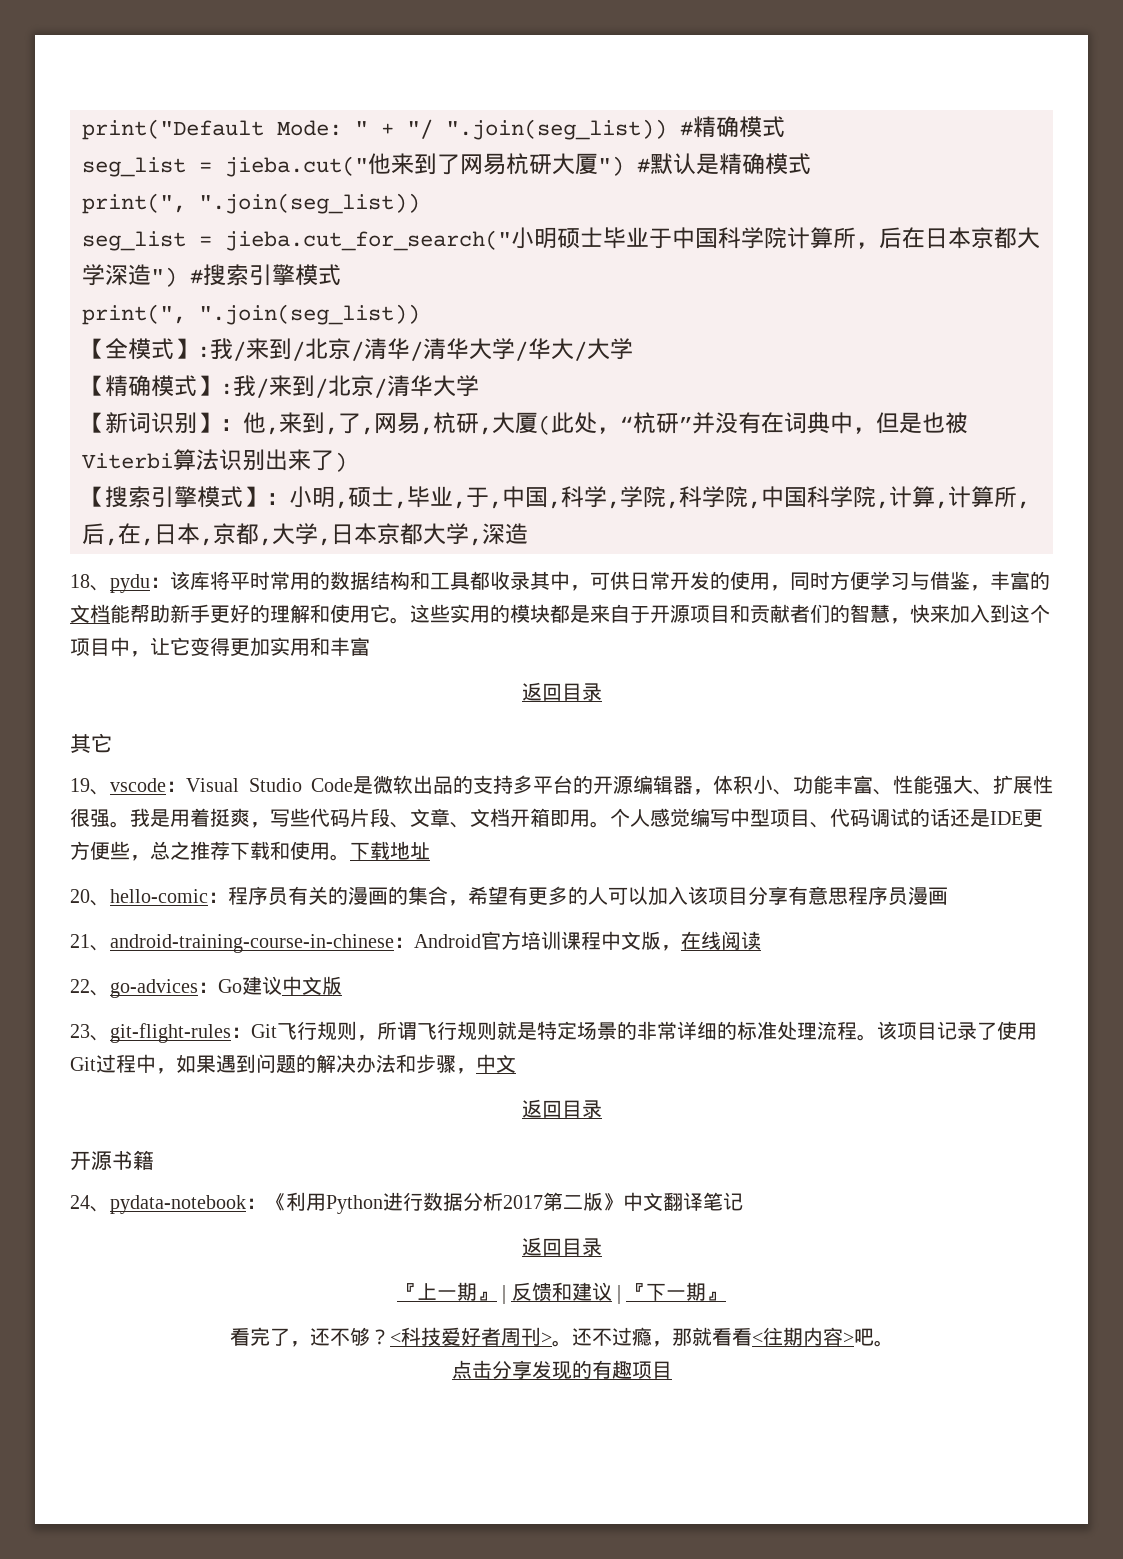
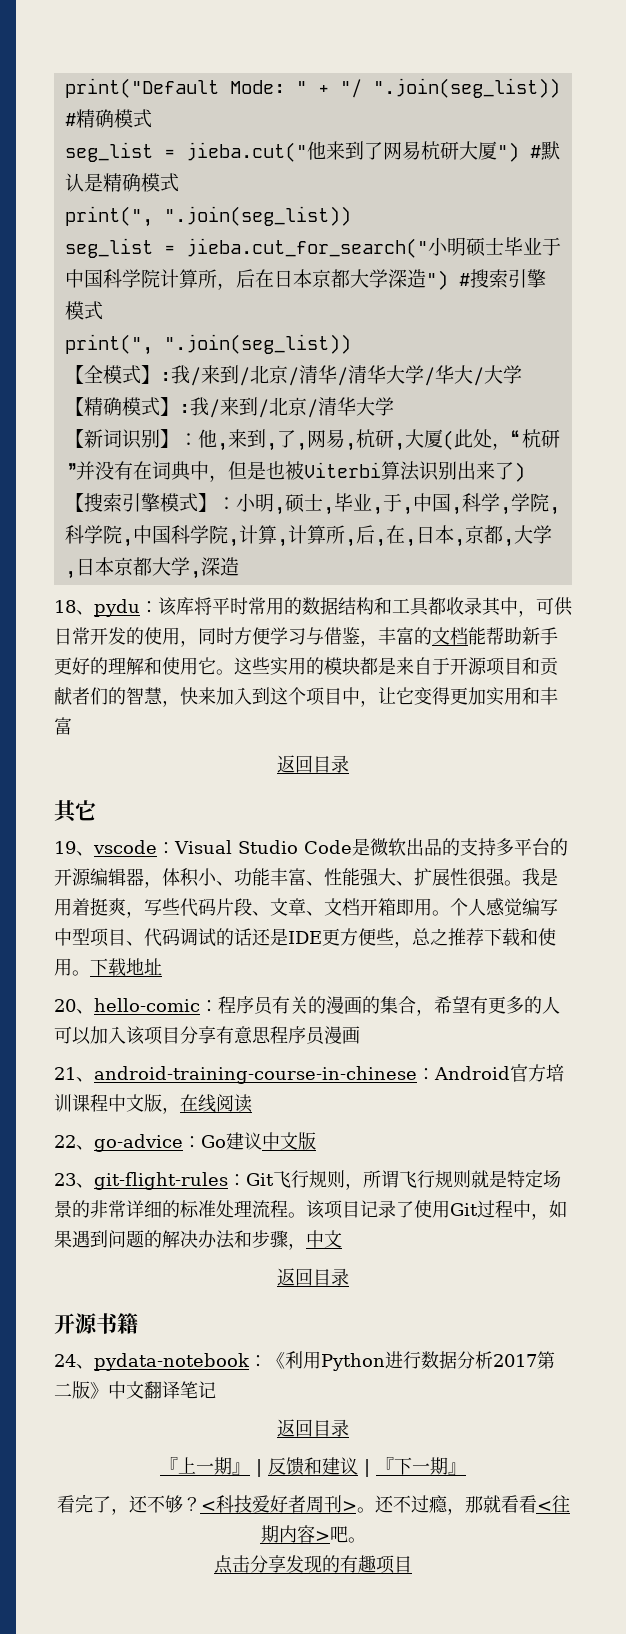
[110,979,198,998] go-advices -> [94,1134,183,1152] go-advice

